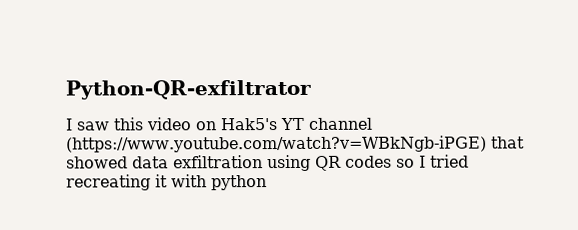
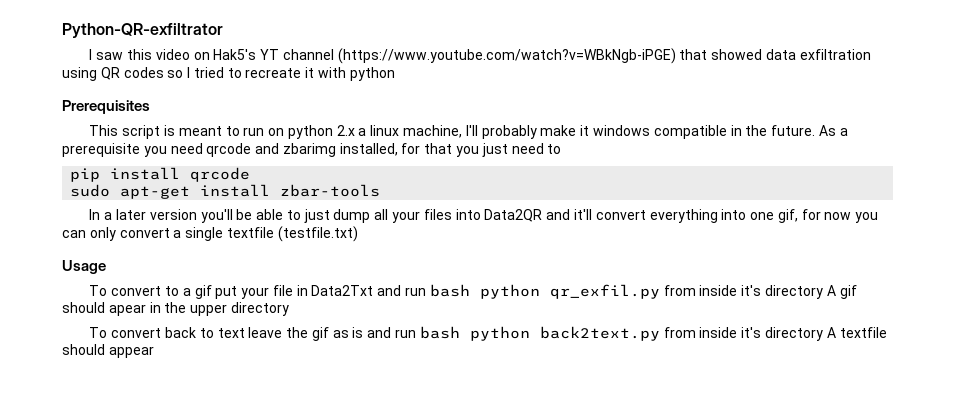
[66,174,151,191] recreating -> [227,68,302,78] to recreate
(267, 183) none -> [62,100,150,114] [89,125,848,139] [62,143,562,157] [70,167,251,182] [70,184,381,199] [89,209,879,223] [62,226,358,242] [62,260,106,274] [89,284,857,299] [62,302,289,316] [89,326,887,341] [62,344,154,358] // Prerequisites // This script is meant to run on python 2.x a linux machine, I'll probably make it windows compatible in the future. As a prerequisite you need qrcode and zbarimg installed, for that you just need to // pip install qrcode // sudo apt-get install zbar-tools // In a later version you'll be able to just dump all your files into Data2QR and it'll convert everything into one gif, for now you can only convert a single textfile (testfile.txt) // Usage // To convert to a gif put your file in Data2Txt and run bash python qr_exfil.py from inside it's directory A gif should apear in the upper directory // To convert back to text leave the gif as is and run bash python back2text.py from inside it's directory A textfile should appear

